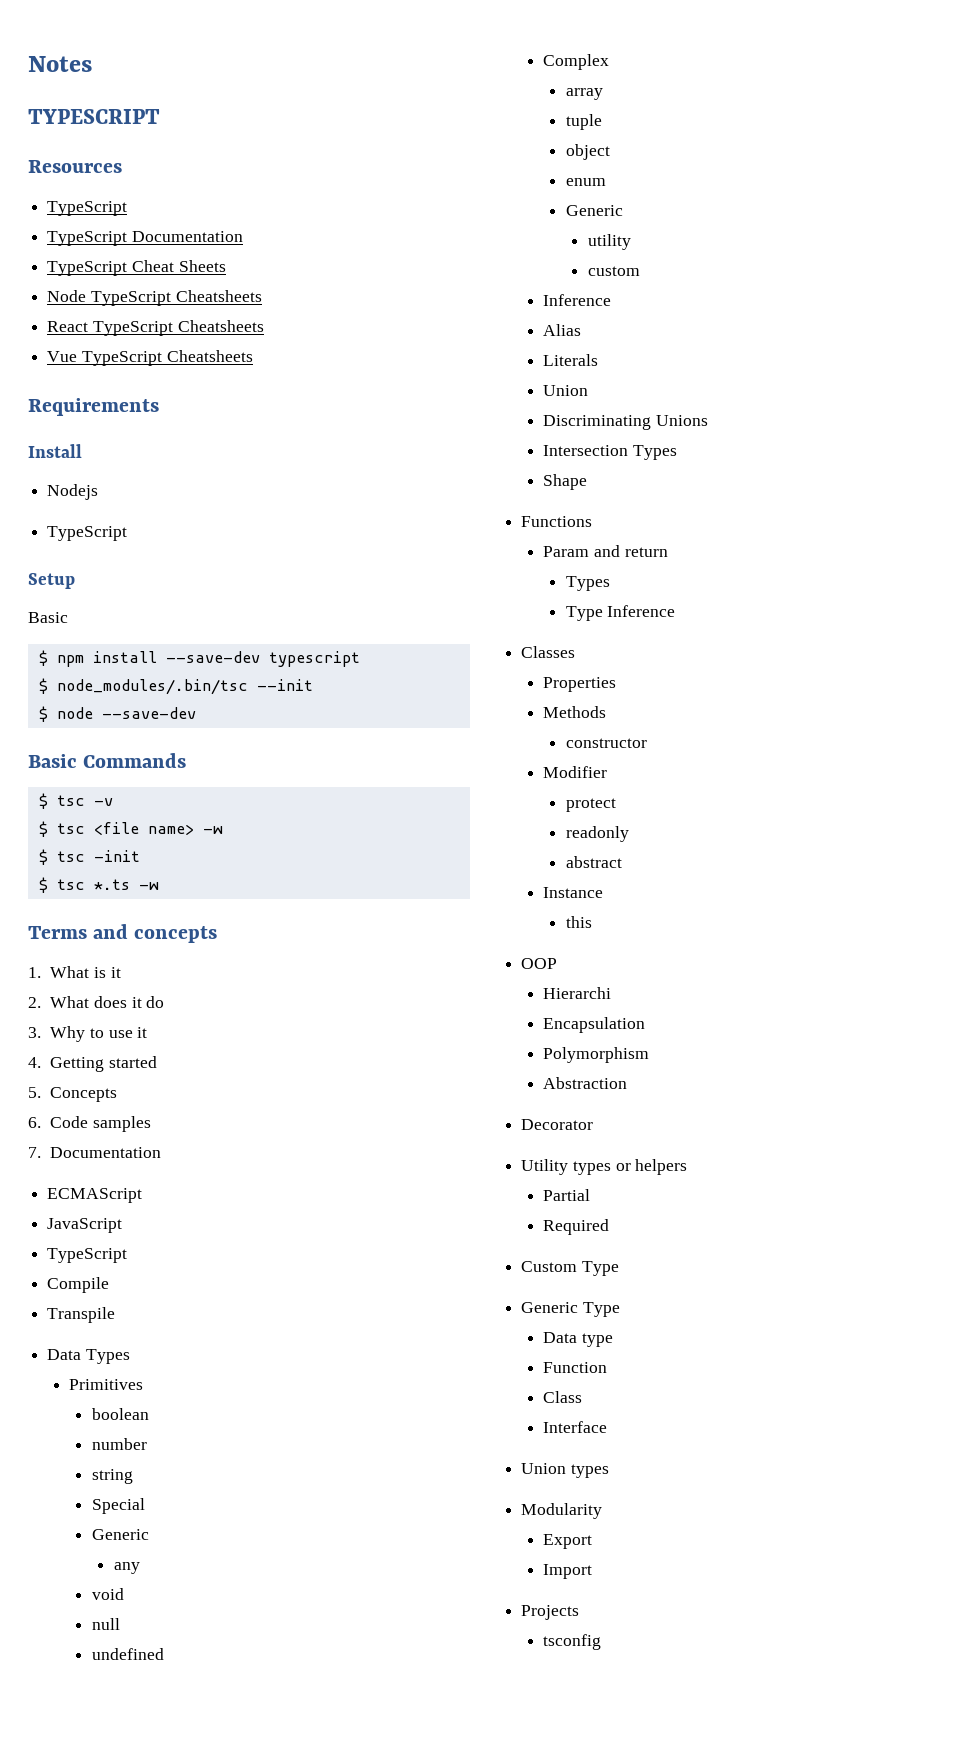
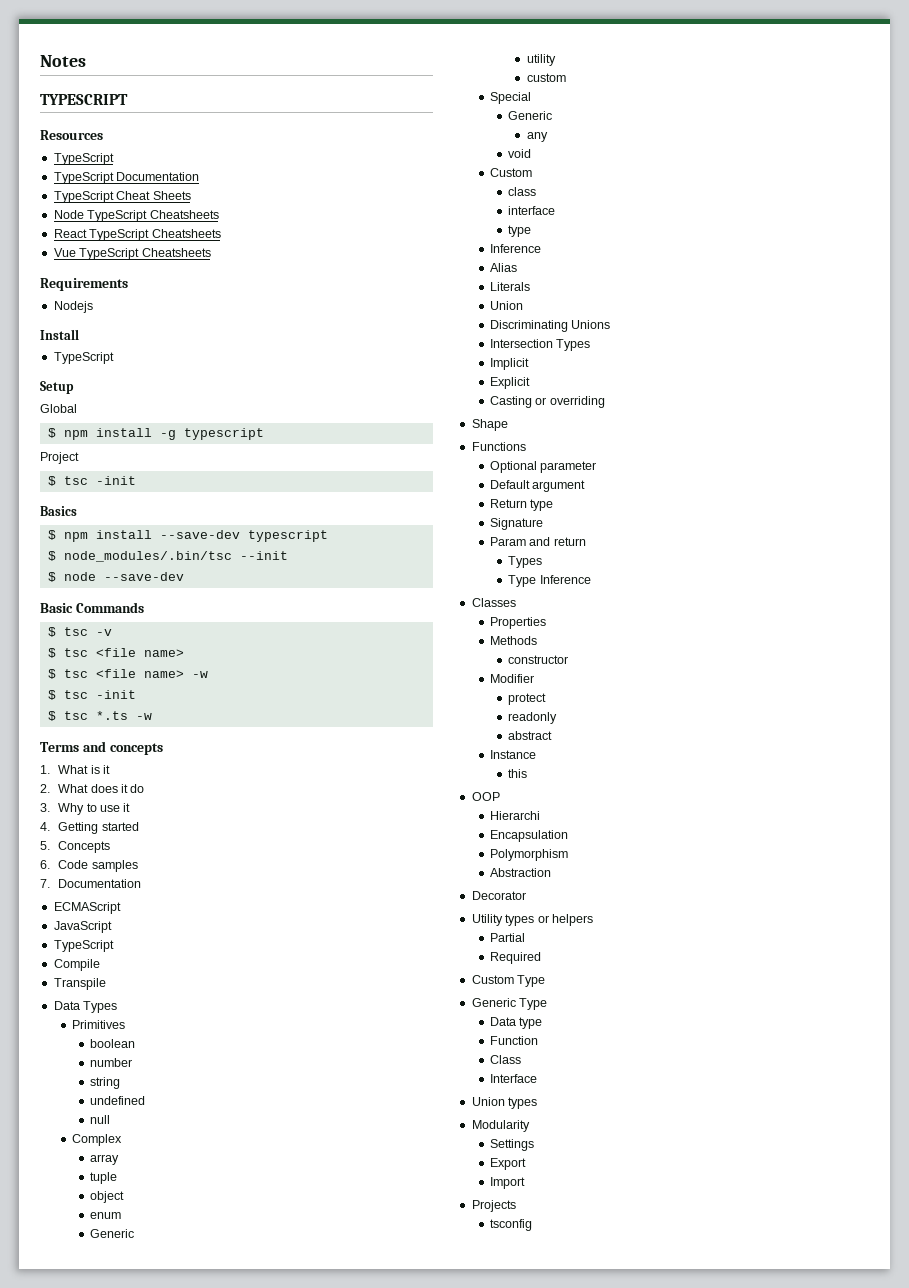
(159, 407) none -> [53,301,93,313] // Nodejs
[47,484,99,500] // Nodejs -> (79, 334) none
[28,612,68,623] Basic -> [40,404,77,413] [47,428,264,440] [40,452,79,464] [47,476,136,486] [40,506,77,516] Global // $ npm install -g typescript // Project // $ tsc -init // Basics
(194, 829) none -> [47,669,184,679] // $ tsc <file name>
[91,1498,145,1514] [91,1529,149,1540] [113,1562,140,1574] [91,1588,124,1600] Special // Generic // any // void -> [90,1096,146,1105] undefined
[91,1648,164,1660] // undefined -> (111, 1119) none
(640, 271) none -> [490,92,532,104] [508,111,553,120] [526,132,548,142] [508,149,532,158] [490,168,533,177] [508,187,537,196] [508,206,556,215] [508,225,532,237] // Special // Generic // any // void // Custom // class // interface // type
[543,474,588,490] [521,516,593,527] Shape // Functions -> [490,358,530,370] [490,377,531,389] [490,396,605,408] [471,419,508,431] [471,442,526,451] [490,461,597,473] [490,480,586,492] [490,499,554,511] [490,518,544,530] Implicit // Explicit // Casting or overriding // Shape // Functions // Optional parameter // Default argument // Return type // Signature
(603, 1511) none -> [490,1139,535,1151] // Settings

